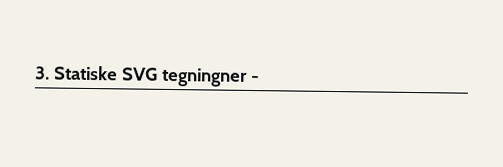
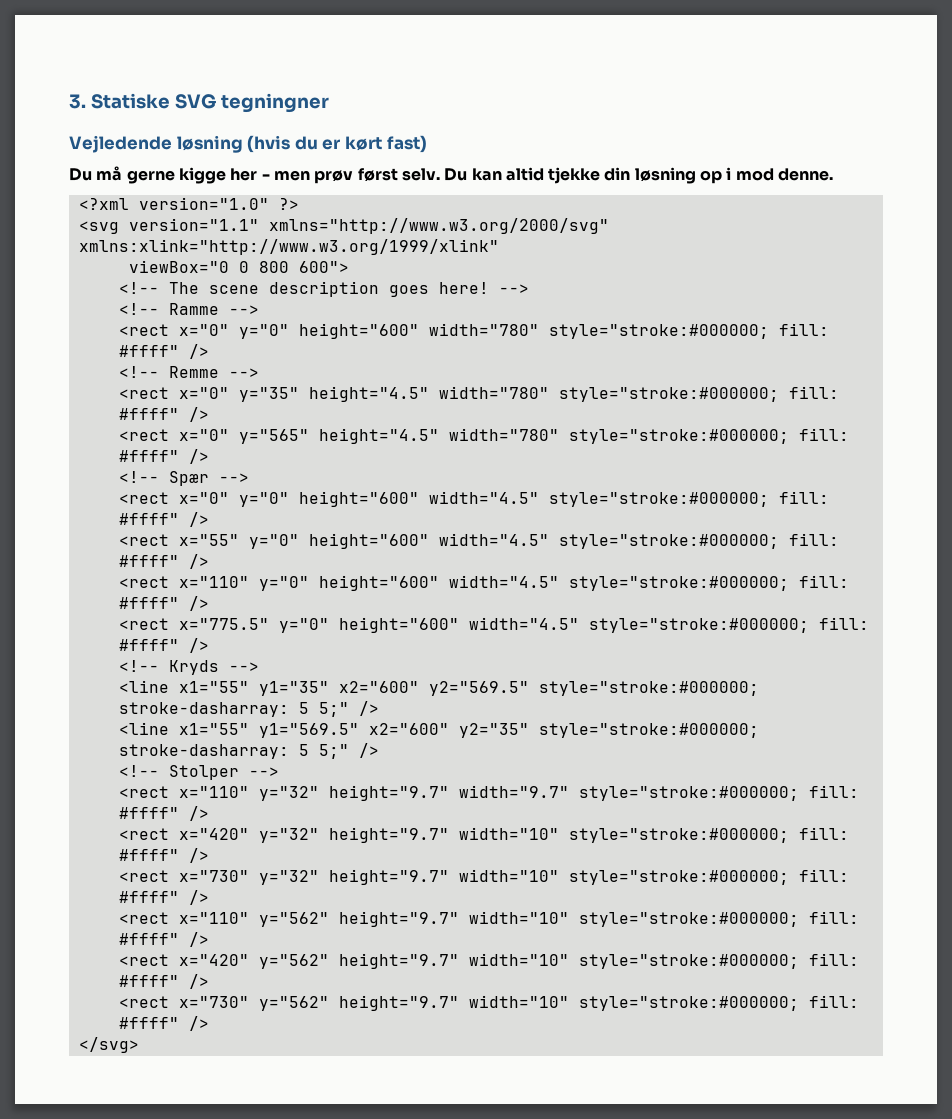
[250,75,260,83] - -> [69,135,427,153] [69,166,834,184] [78,197,299,210] [78,218,609,234] [78,239,499,255] [128,260,349,273] [118,281,529,297] [118,303,259,315] [118,323,829,339] [118,344,209,359] [118,366,259,378] [118,386,839,402] [118,407,209,422] [118,428,849,444] [118,449,209,464] [118,471,249,486] [118,491,829,507] [118,512,209,527] [118,533,839,549] [118,554,209,569] [118,575,849,591] [118,596,209,611] [118,617,869,633] [118,638,209,653] [118,660,259,675] [118,680,759,696] [118,701,379,717] [118,722,759,738] [118,743,379,759] [118,765,279,780] [118,785,859,801] [118,806,209,821] [118,827,849,843] [118,848,209,863] [118,869,849,885] [118,890,209,905] [118,911,859,927] [118,932,209,947] [118,953,859,969] [118,974,209,989] [118,995,859,1011] [118,1016,209,1031] [78,1037,139,1053] // Vejledende løsning (hvis du er kørt fast) // Du må gerne kigge her - men prøv først selv. Du kan altid tjekke din løsning op i mod denne. // <?xml version="1.0" ?> // <svg version="1.1" xmlns="http://www.w3.org/2000/svg" xmlns:xlink="http://www.w3.org/1999/xlink" // viewBox="0 0 800 600"> // <!-- The scene description goes here! --> // <!-- Ramme --> // <rect x="0" y="0" height="600" width="780" style="stroke:#000000; fill: #ffff" /> // <!-- Remme --> // <rect x="0" y="35" height="4.5" width="780" style="stroke:#000000; fill: #ffff" /> // <rect x="0" y="565" height="4.5" width="780" style="stroke:#000000; fill: #ffff" /> // <!-- Spær --> // <rect x="0" y="0" height="600" width="4.5" style="stroke:#000000; fill: #ffff" /> // <rect x="55" y="0" height="600" width="4.5" style="stroke:#000000; fill: #ffff" /> // <rect x="110" y="0" height="600" width="4.5" style="stroke:#000000; fill: #ffff" /> // <rect x="775.5" y="0" height="600" width="4.5" style="stroke:#000000; fill: #ffff" /> // <!-- Kryds --> // <line x1="55" y1="35" x2="600" y2="569.5" style="stroke:#000000; stroke-dasharray: 5 5;" /> // <line x1="55" y1="569.5" x2="600" y2="35" style="stroke:#000000; stroke-dasharray: 5 5;" /> // <!-- Stolper --> // <rect x="110" y="32" height="9.7" width="9.7" style="stroke:#000000; fill: #ffff" /> // <rect x="420" y="32" height="9.7" width="10" style="stroke:#000000; fill: #ffff" /> // <rect x="730" y="32" height="9.7" width="10" style="stroke:#000000; fill: #ffff" /> // <rect x="110" y="562" height="9.7" width="10" style="stroke:#000000; fill: #ffff" /> // <rect x="420" y="562" height="9.7" width="10" style="stroke:#000000; fill: #ffff" /> // <rect x="730" y="562" height="9.7" width="10" style="stroke:#000000; fill: #ffff" /> // </svg>

